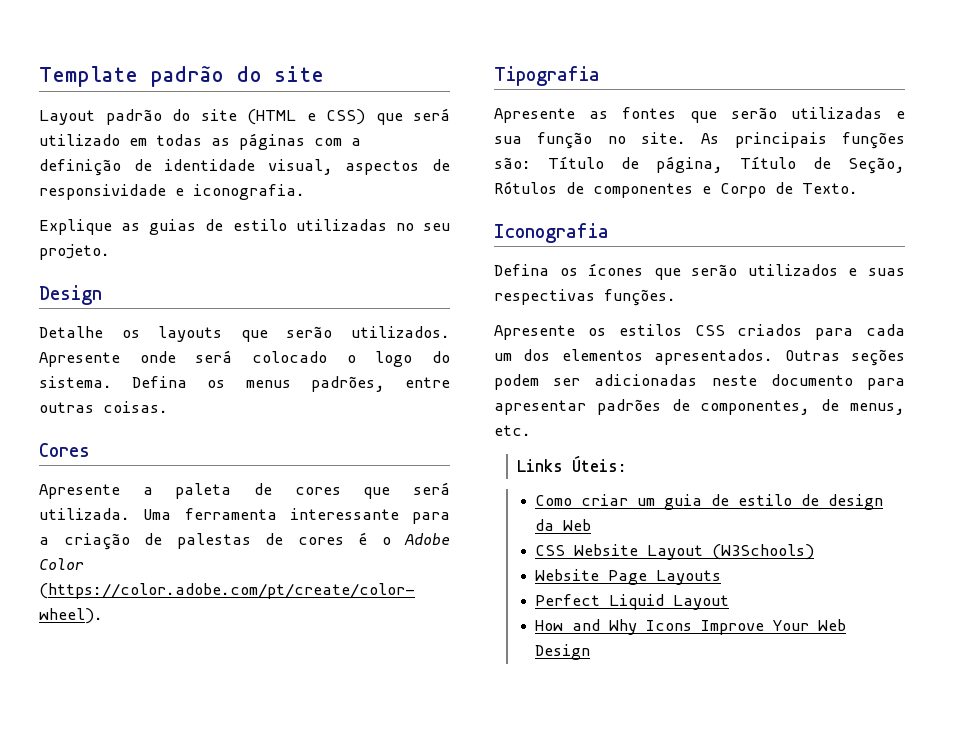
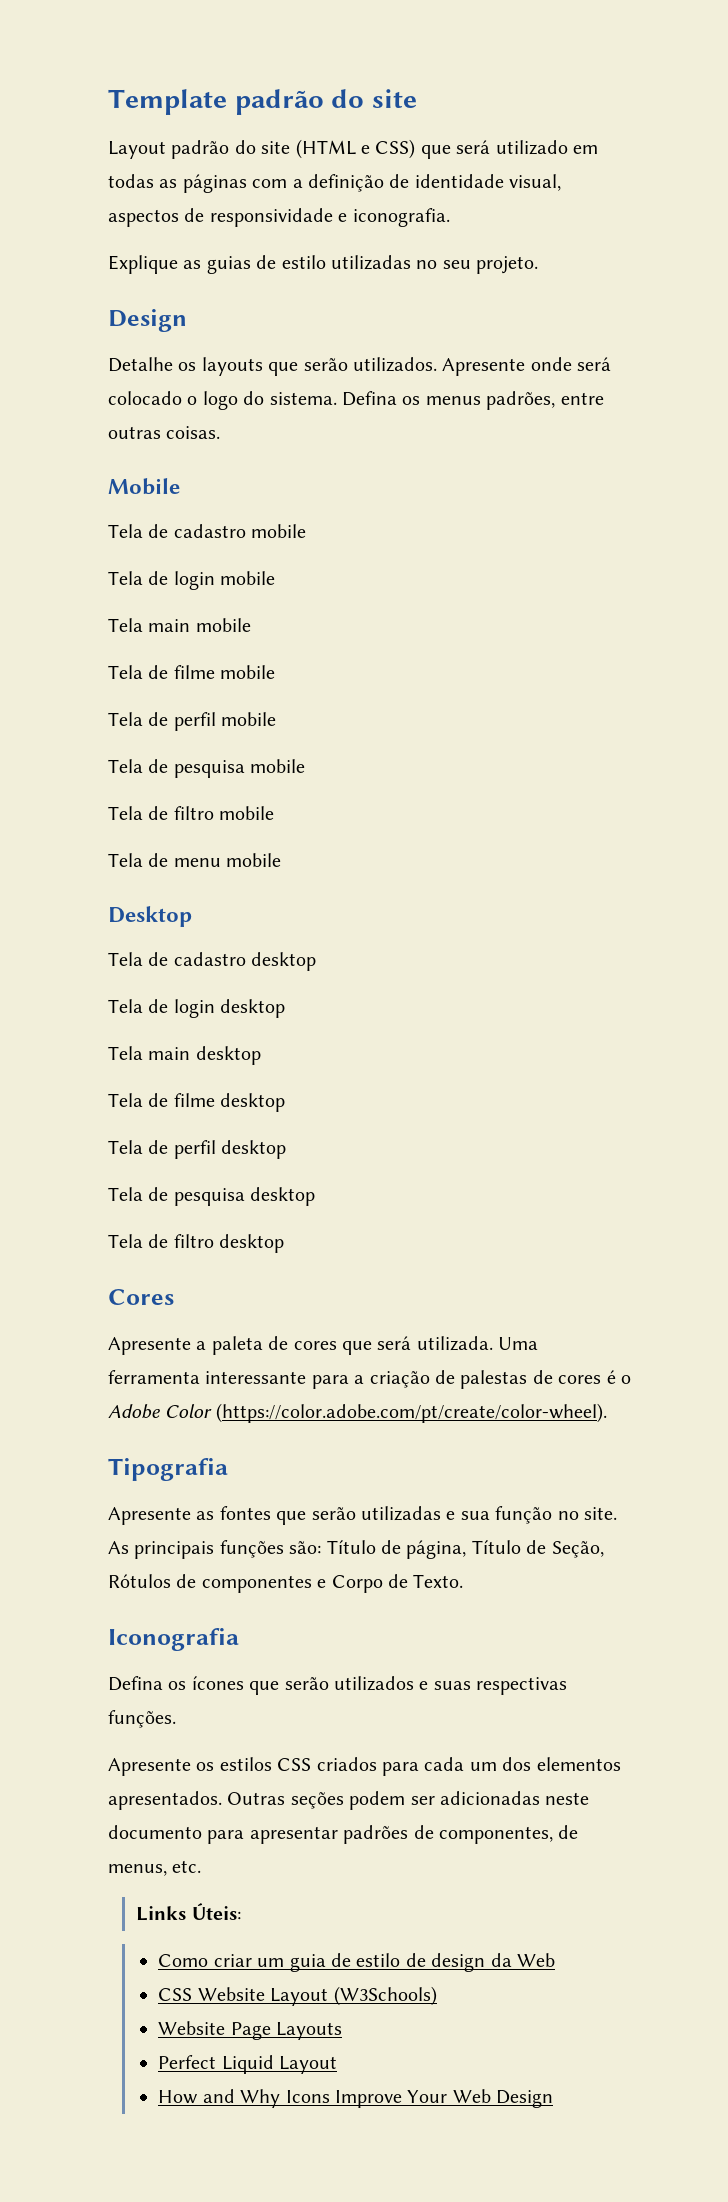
(168, 407) none -> [108,478,180,495] [108,524,307,538] [108,571,276,590] [108,618,251,632] [108,665,276,679] [108,712,277,731] [108,759,306,778] [108,806,275,820] [108,853,282,867] [108,906,192,927] [108,952,317,971] [108,999,286,1018] [108,1046,261,1065] [108,1093,286,1112] [108,1140,287,1159] [108,1187,316,1206] [108,1234,285,1253] // Mobile // Tela de cadastro mobile // Tela de login mobile // Tela main mobile // Tela de filme mobile // Tela de perfil mobile // Tela de pesquisa mobile // Tela de filtro mobile // Tela de menu mobile // Desktop // Tela de cadastro desktop // Tela de login desktop // Tela main desktop // Tela de filme desktop // Tela de perfil desktop // Tela de pesquisa desktop // Tela de filtro desktop

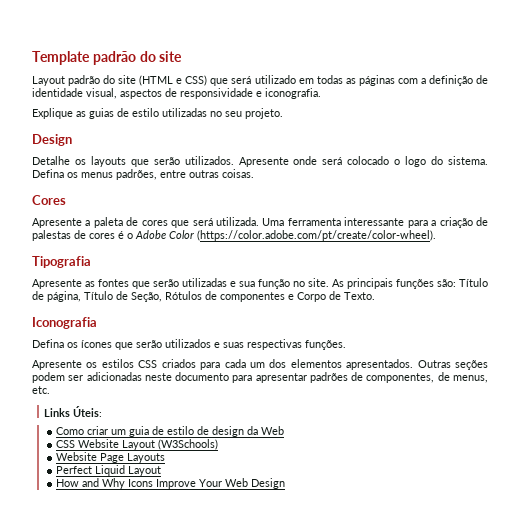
[108,478,180,495] [108,524,307,538] [108,571,276,590] [108,618,251,632] [108,665,276,679] [108,712,277,731] [108,759,306,778] [108,806,275,820] [108,853,282,867] [108,906,192,927] [108,952,317,971] [108,999,286,1018] [108,1046,261,1065] [108,1093,286,1112] [108,1140,287,1159] [108,1187,316,1206] [108,1234,285,1253] // Mobile // Tela de cadastro mobile // Tela de login mobile // Tela main mobile // Tela de filme mobile // Tela de perfil mobile // Tela de pesquisa mobile // Tela de filtro mobile // Tela de menu mobile // Desktop // Tela de cadastro desktop // Tela de login desktop // Tela main desktop // Tela de filme desktop // Tela de perfil desktop // Tela de pesquisa desktop // Tela de filtro desktop -> (254, 173) none

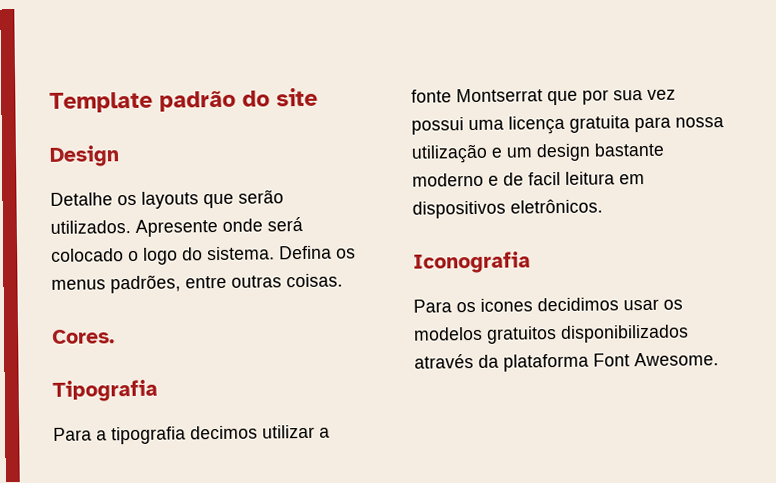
[32,75,489,86] [32,88,321,99] [32,108,283,119] // Layout padrão do site (HTML e CSS) que será utilizado em todas as páginas com a definição de identidade visual, aspectos de responsividade e iconografia. // Explique as guias de estilo utilizadas no seu projeto. -> (318, 97) none
[32,195,66,205] [32,217,488,228] [32,230,436,241] [32,256,91,268] [32,278,488,289] [32,291,375,302] [32,317,97,329] [32,339,346,350] [32,359,488,370] [32,372,488,383] [32,386,50,394] [44,406,103,417] [56,426,285,437] [56,439,219,450] [56,452,166,463] [56,465,162,476] [56,478,286,489] Cores // Apresente a paleta de cores que será utilizada. Uma ferramenta interessante para a criação de palestas de cores é o Adobe Color (https://color.adobe.com/pt/create/color-wheel). // Tipografia // Apresente as fontes que serão utilizadas e sua função no site. As principais funções são: Título de página, Título de Seção, Rótulos de componentes e Corpo de Texto. // Iconografia // Defina os ícones que serão utilizados e suas respectivas funções. // Apresente os estilos CSS criados para cada um dos elementos apresentados. Outras seções podem ser adicionadas neste documento para apresentar padrões de componentes, de menus, etc. // Links Úteis: // Como criar um guia de estilo de design da Web // CSS Website Layout (W3Schools) // Website Page Layouts // Perfect Liquid Layout // How and Why Icons Improve Your Web Design -> [52,329,115,344] [52,379,158,402] [53,424,330,445] [411,88,676,106] [411,115,724,135] [411,142,665,164] [412,171,645,187] [412,198,603,219] [413,251,531,274] [413,297,683,313] [414,324,689,344] [414,352,719,372] Cores. // Tipografia // Para a tipografia decimos utilizar a fonte Montserrat que por sua vez possui uma licença gratuita para nossa utilização e um design bastante moderno e de facil leitura em dispositivos eletrônicos. // Iconografia // Para os icones decidimos usar os modelos gratuitos disponibilizados através da plataforma Font Awesome.

